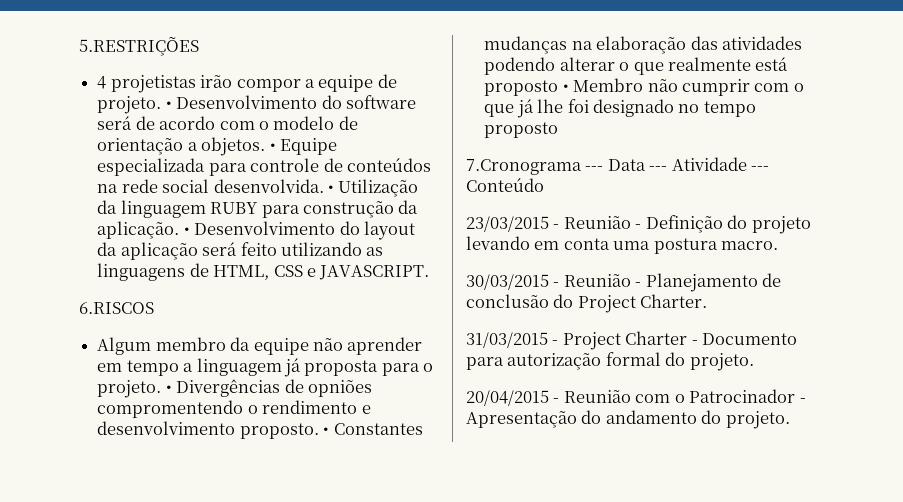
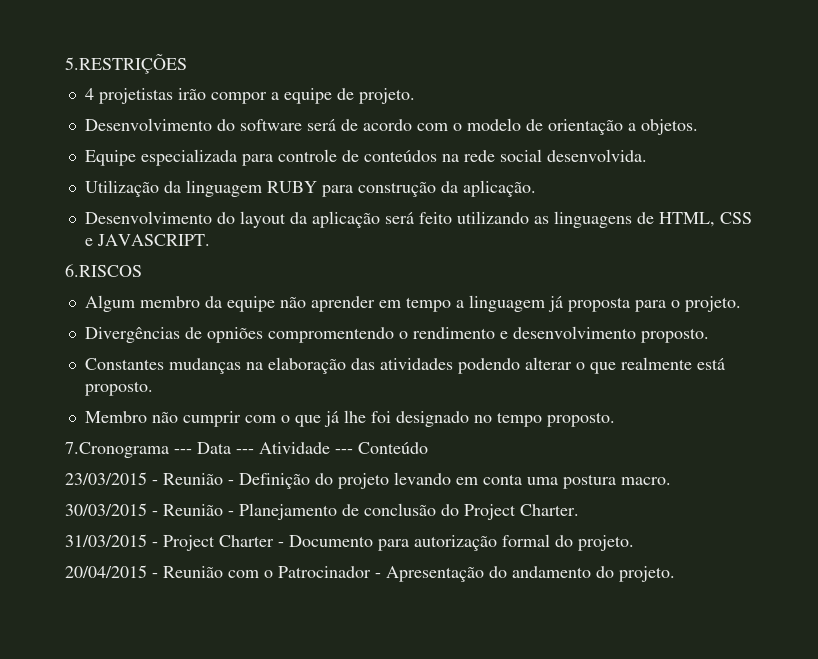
[165,101,172,109] • -> (415, 96) //
[269,143,276,151] • -> (698, 127) //
[327,185,334,193] • -> (647, 155) //
[183,227,190,235] • -> (536, 188) //
[165,385,172,393] • -> (741, 304) //
[323,427,330,435] • -> (709, 335) //
[484,80,569,96] proposto • -> [84,381,153,396] proposto. //
[484,122,559,138] proposto -> [546,412,615,427] proposto.

